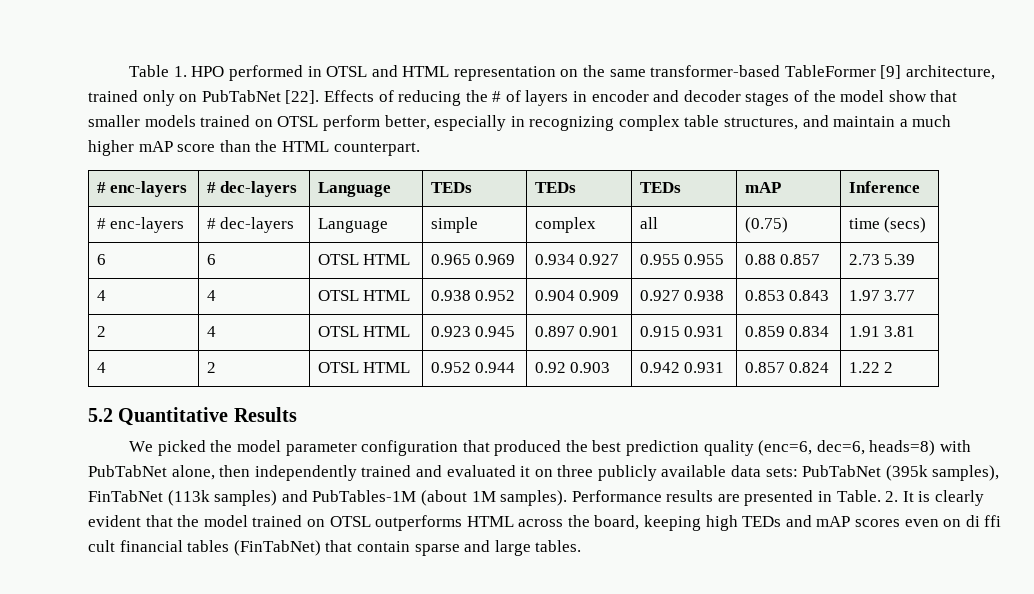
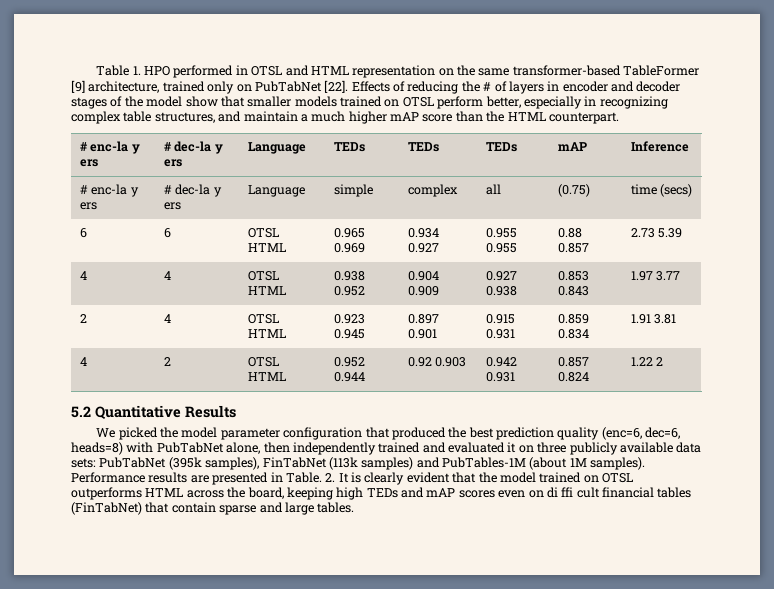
[110,181,188,197] [206,181,298,197] enc-layers | # dec-layers -> [90,141,140,154] [80,159,99,167] [164,141,223,154] [164,159,183,167] enc-la y ers | # dec-la y ers
[110,217,185,233] [206,217,295,233] enc-layers | # dec-layers -> [91,184,139,197] [80,202,98,210] [164,184,222,197] [164,202,182,210] enc-la y ers | # dec-la y ers

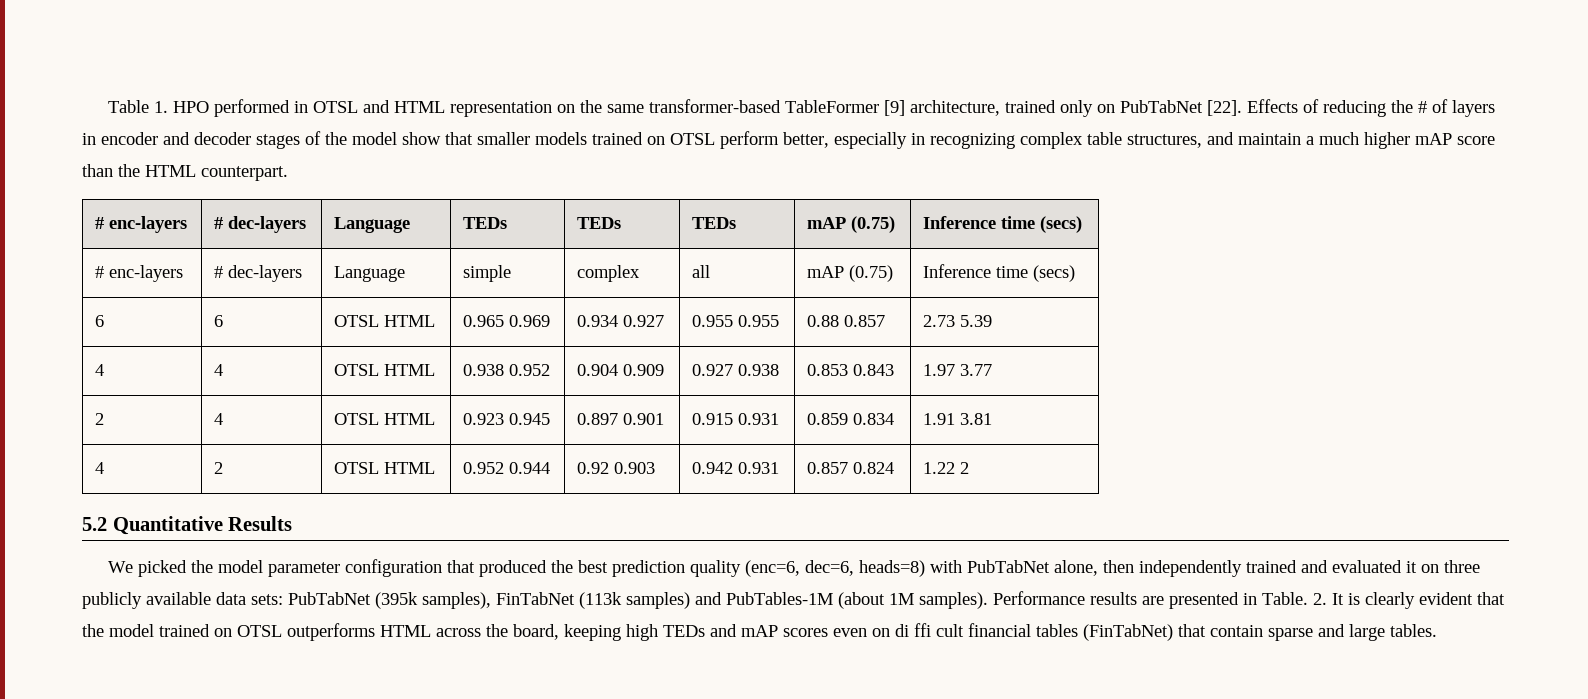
[90,141,140,154] [80,159,99,167] [164,141,223,154] [164,159,183,167] enc-la y ers | # dec-la y ers -> [108,216,187,233] [213,216,306,233] enc-layers | # dec-layers
[631,141,690,152] [80,184,139,197] [80,202,98,210] [164,184,222,197] [164,202,182,210] | Inference // # enc-la y ers | # dec-la y ers -> [850,216,895,233] [922,216,1082,233] [94,265,183,282] [213,265,302,282] (0.75) | Inference time (secs) // # enc-layers | # dec-layers
[558,184,591,197] (0.75) | -> [806,265,893,282] [922,264,991,278] mAP (0.75) | Inference

